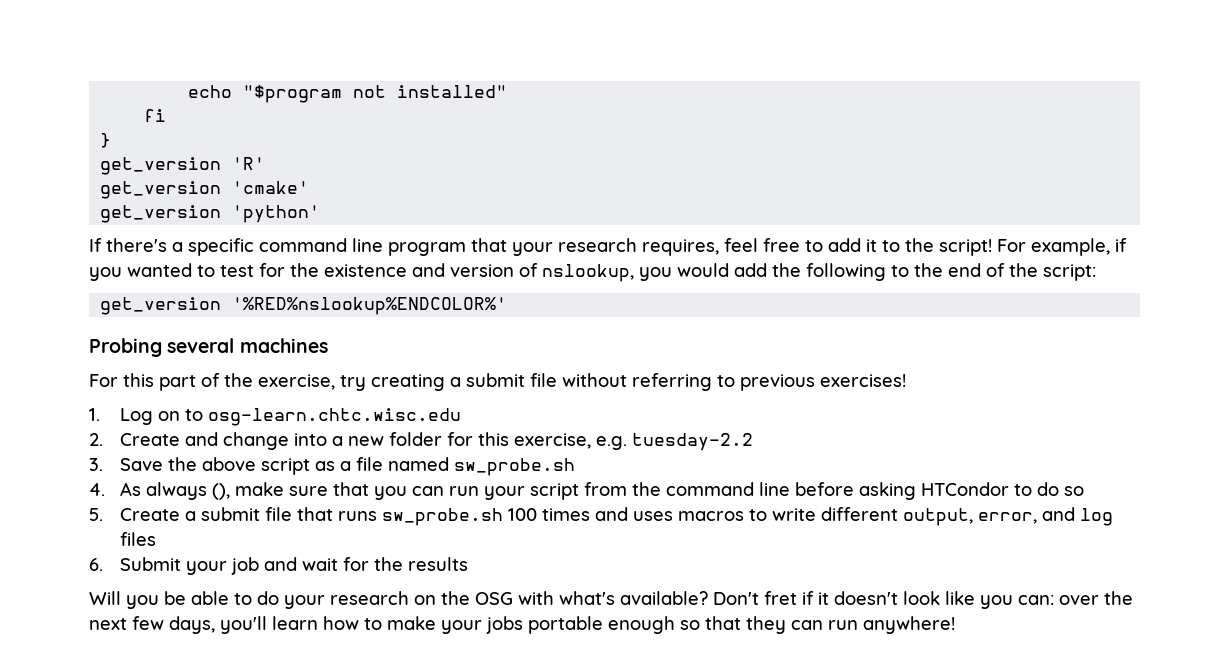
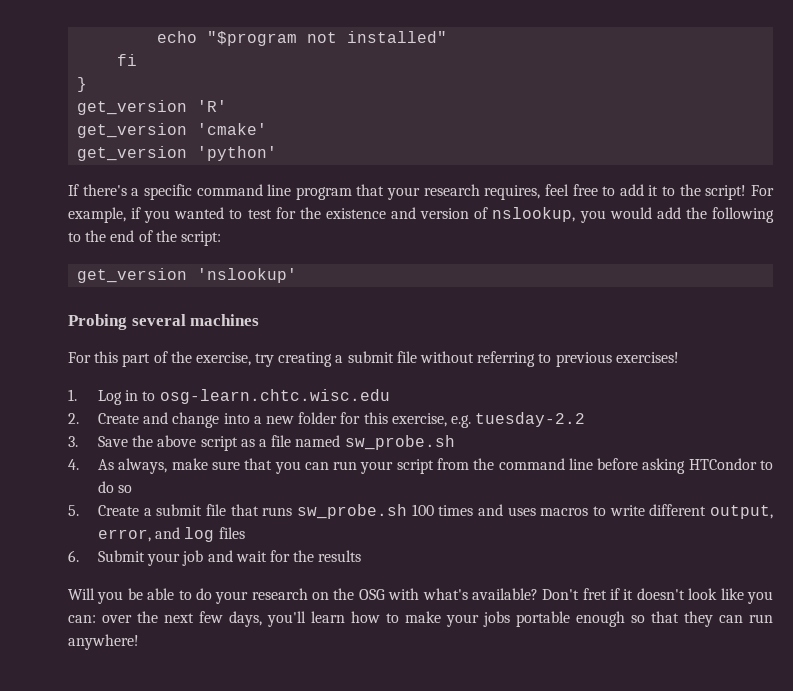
[232,297,508,315] '%RED%nslookup%ENDCOLOR%' -> [197,268,298,283] 'nslookup'
[158,411,181,421] on -> [125,390,139,401] in
[146,482,231,500] always (), -> [118,458,168,474] always,

